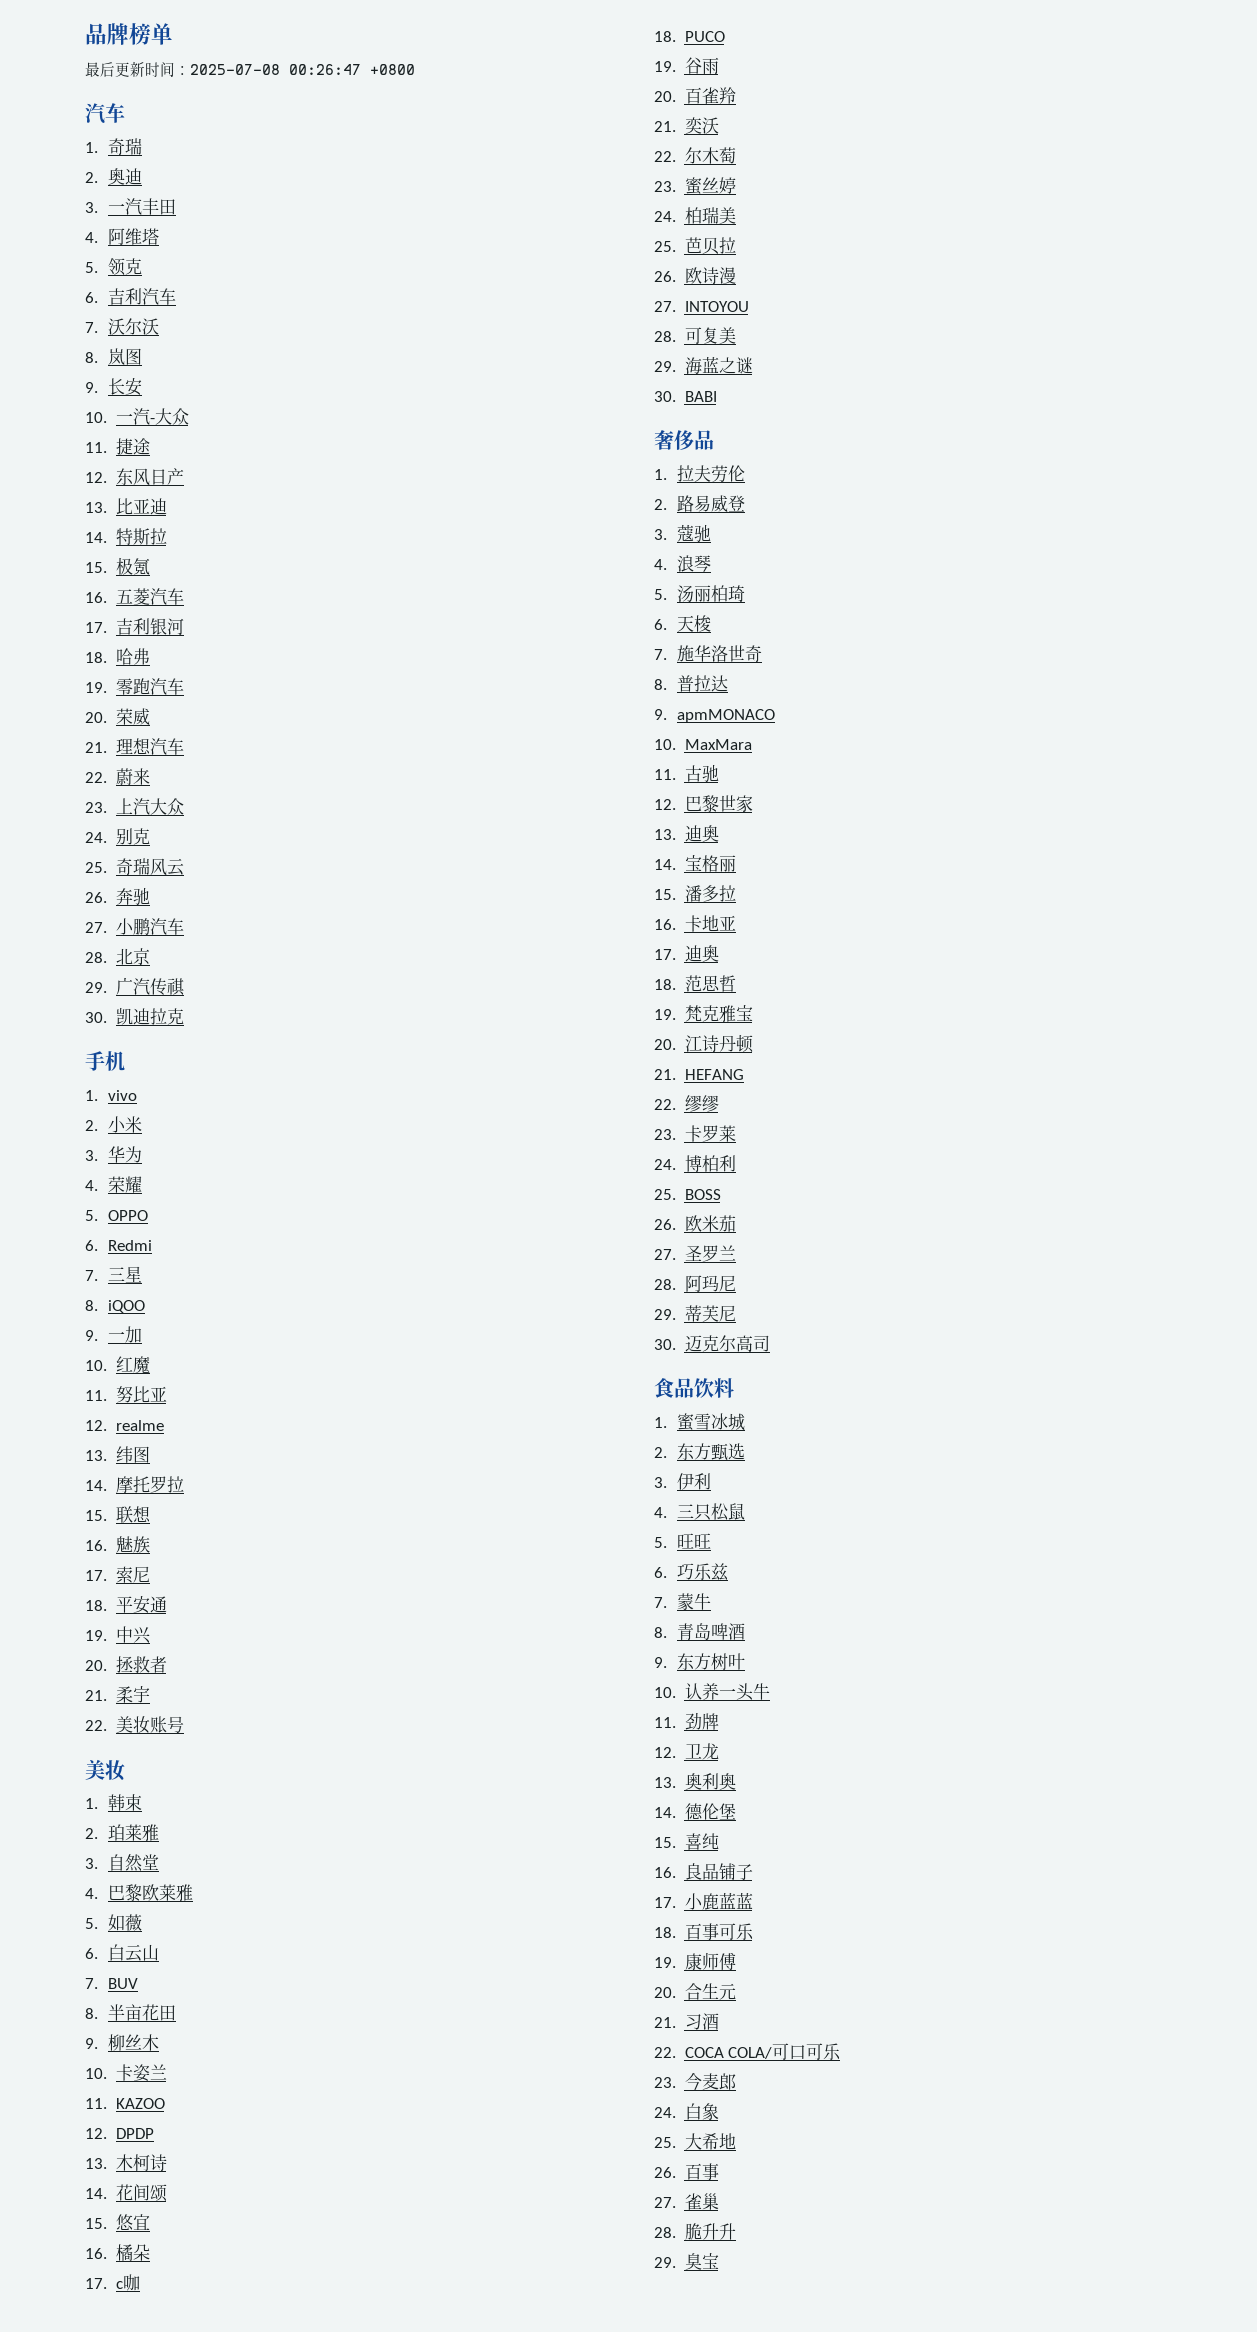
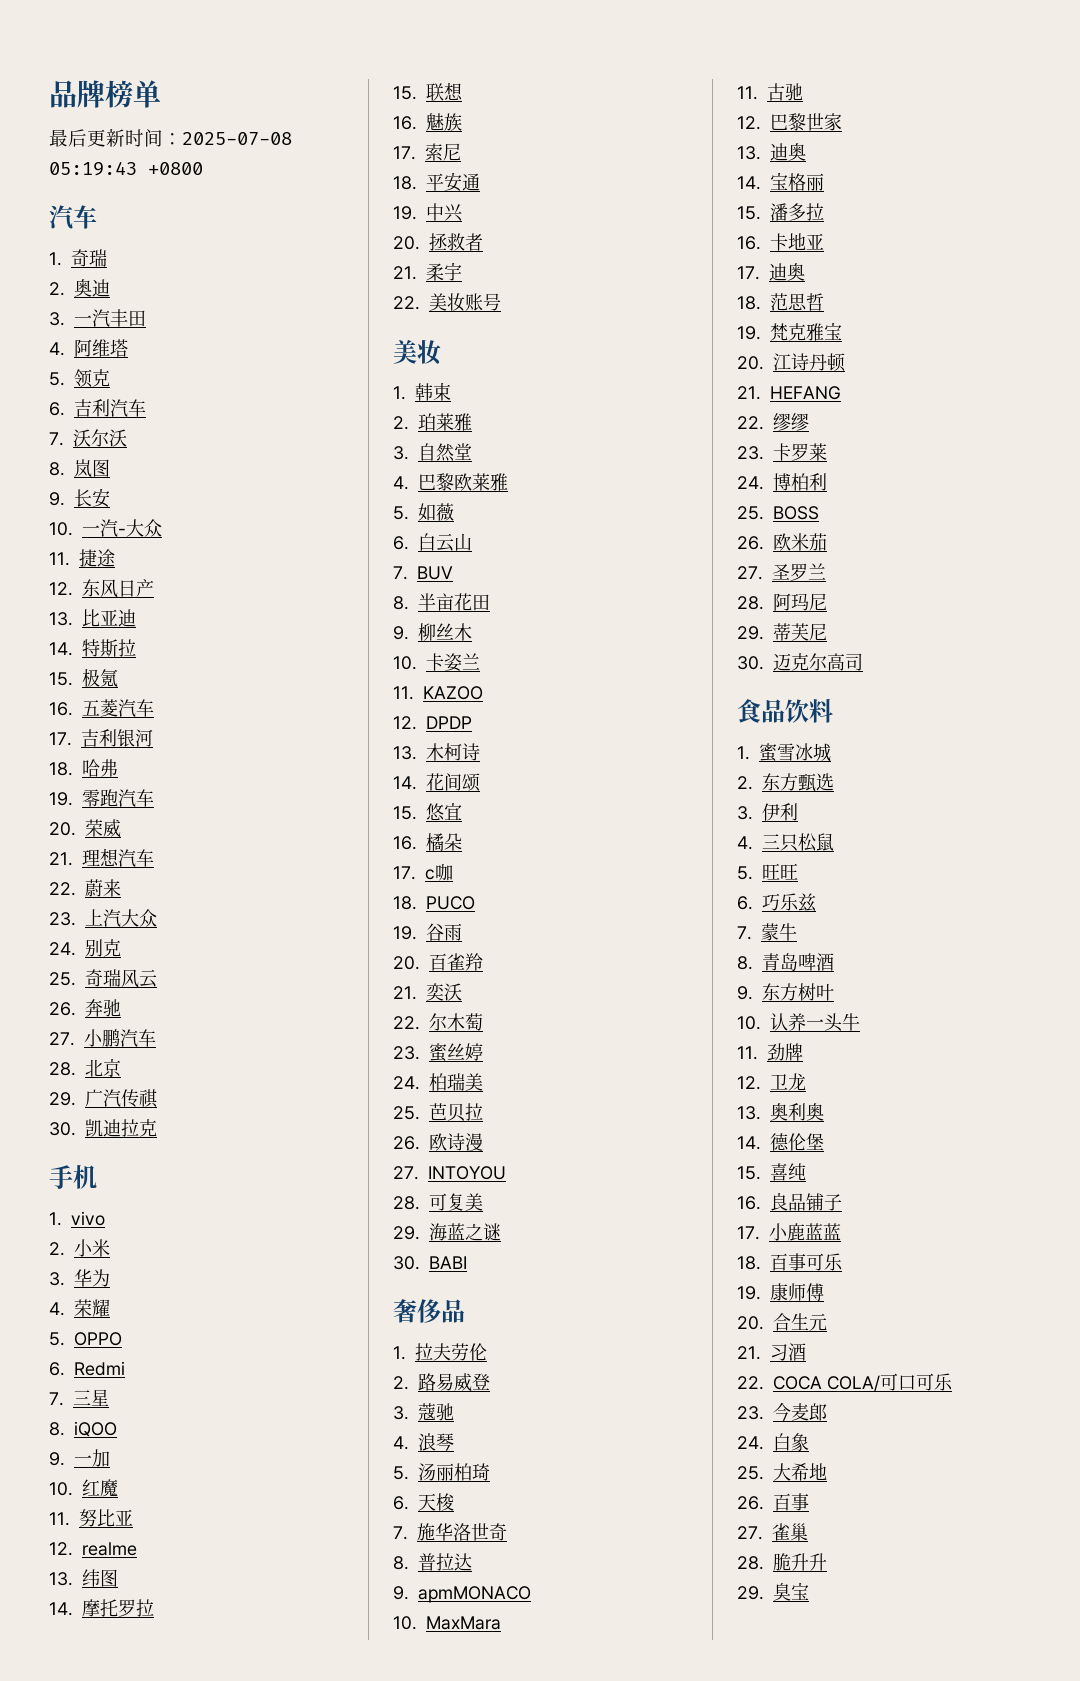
[289,64,361,75] 00:26:47 -> [49,161,137,176] 05:19:43

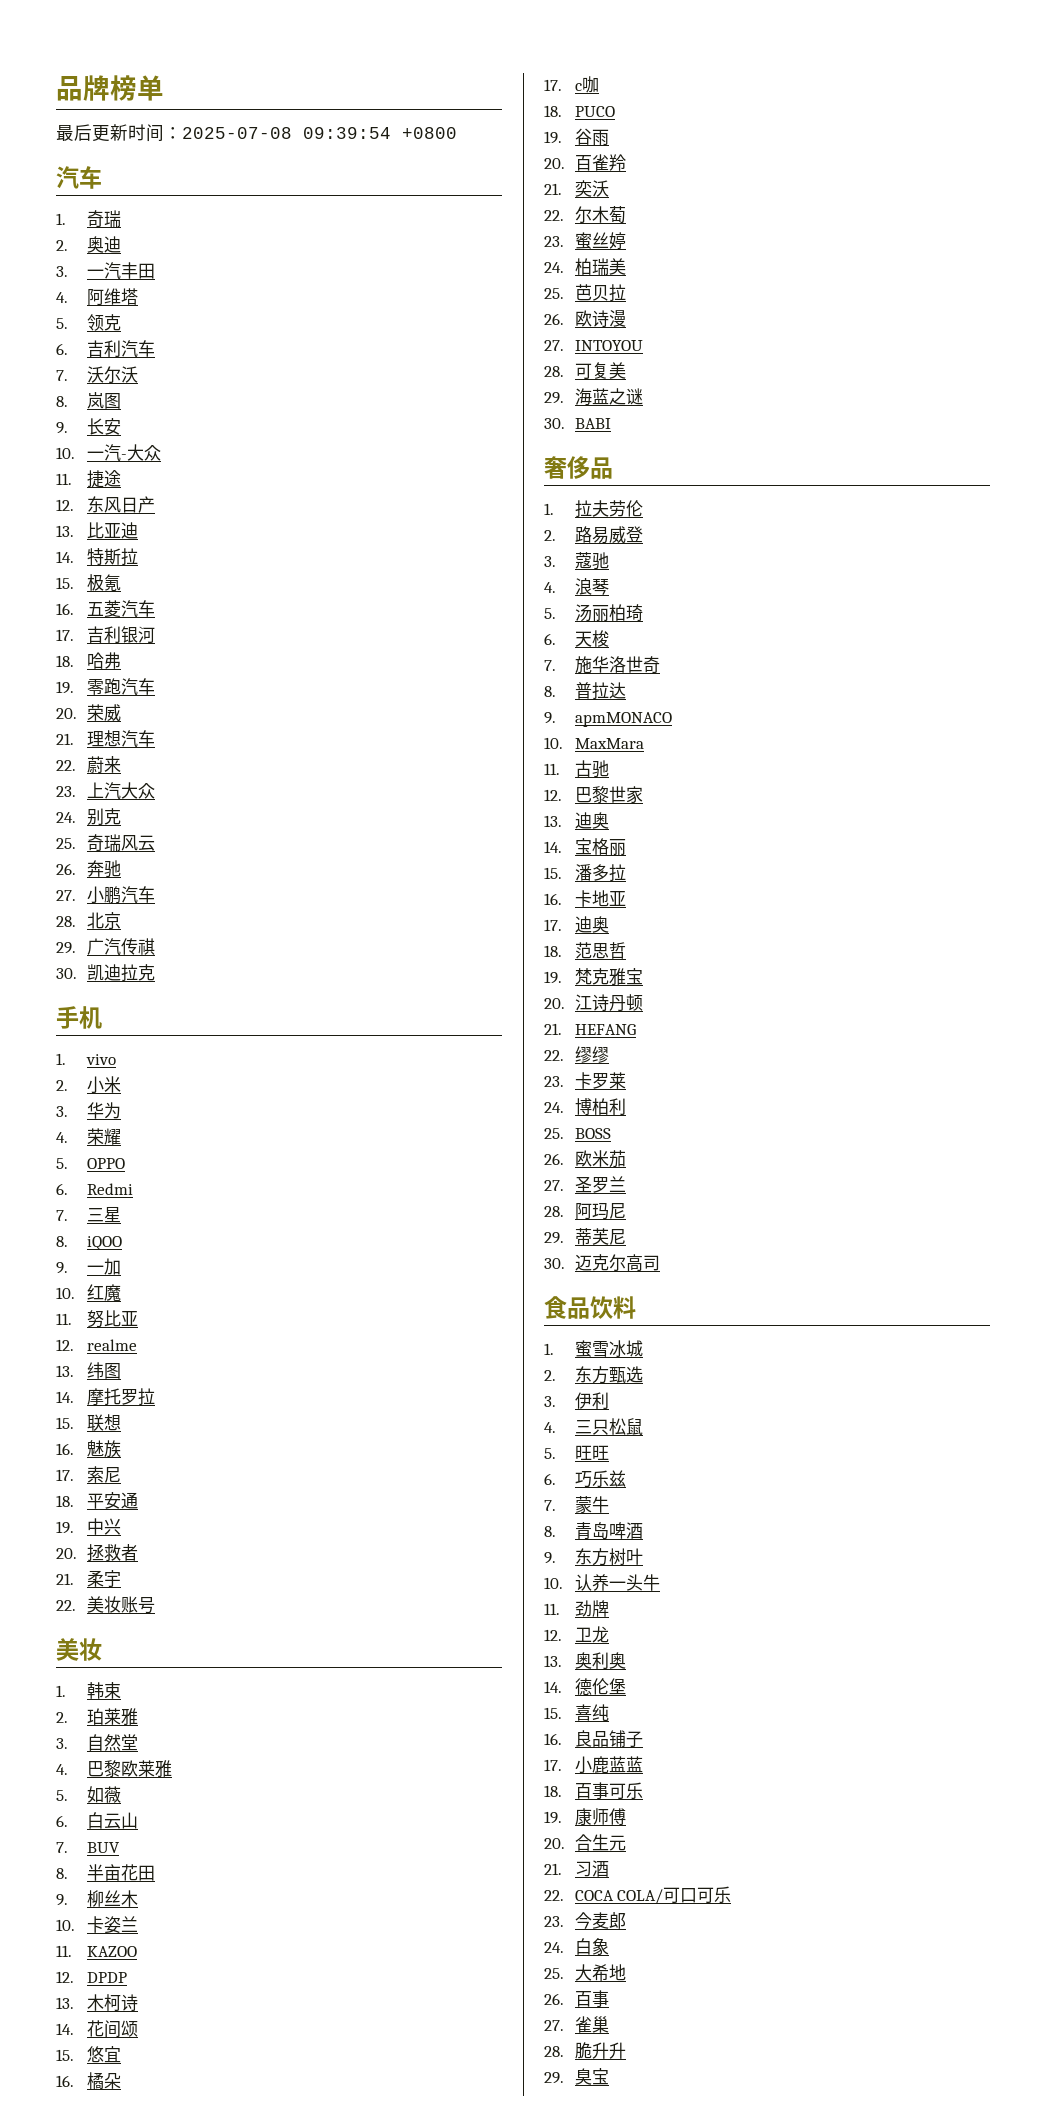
[49,161,137,176] 05:19:43 -> [303,127,391,139] 09:39:54

